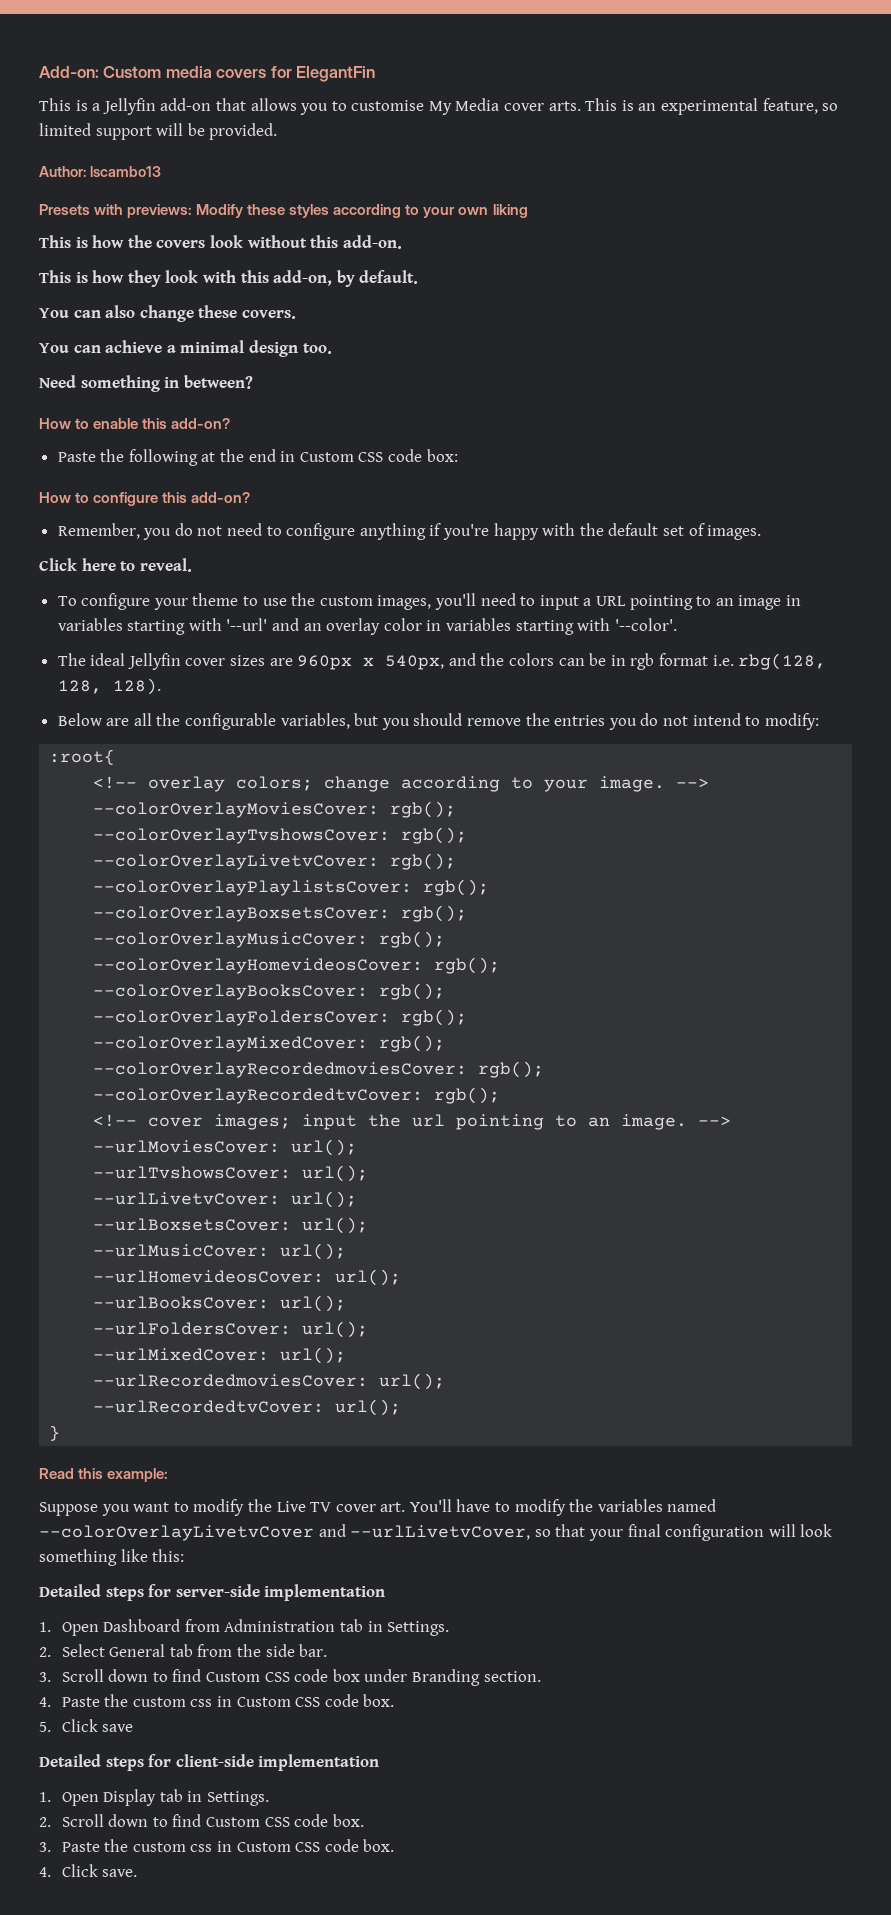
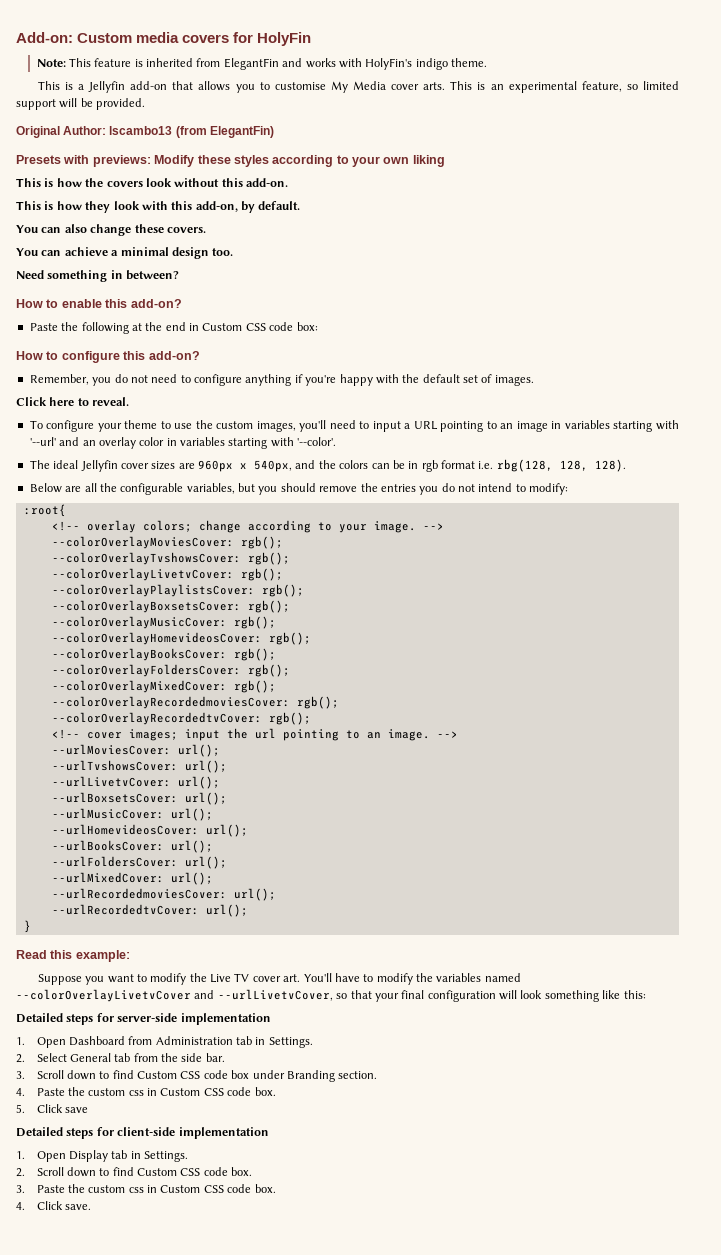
[296,66,376,82] ElegantFin -> [257,32,312,46] [36,58,488,70] HolyFin // Note: This feature is inherited from ElegantFin and works with HolyFin's indigo theme.
(278, 131) none -> [16,126,60,138] Original
(161, 171) none -> [175,126,274,138] (from ElegantFin)

